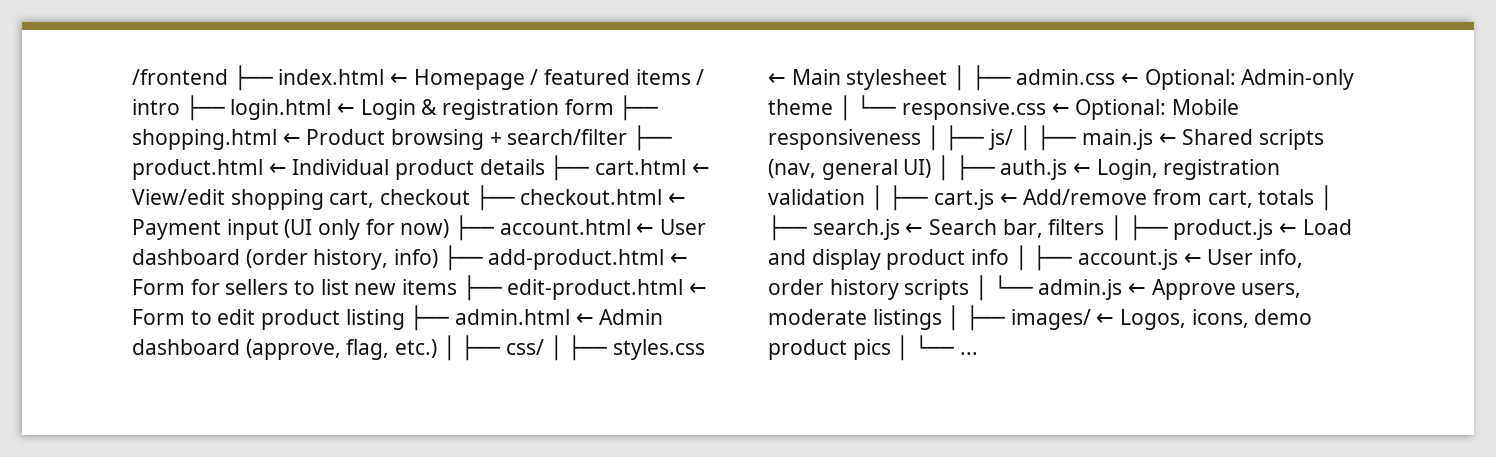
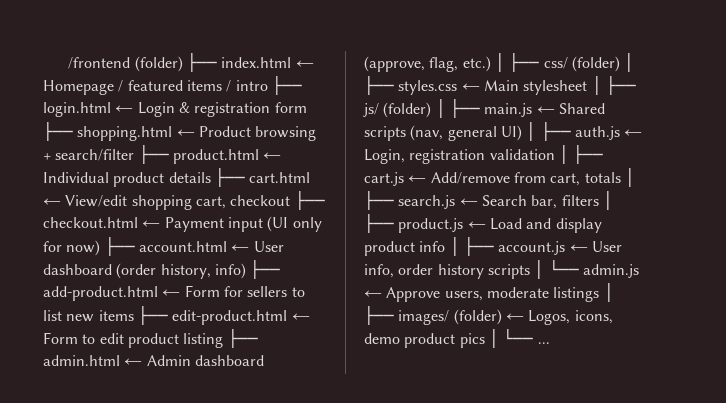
(228, 77) none -> [134,56,183,72] (folder)
(545, 347) none -> [571,56,620,72] (folder)
[1016,69,1355,90] [768,95,1240,121] [768,125,1014,151] admin.css ← Optional: Admin-only theme │ └── responsive.css ← Optional: Mobile responsiveness │ ├── js/ -> [363,102,432,118] js/ (folder)
(1091, 319) none -> [453,309,502,325] (folder)

